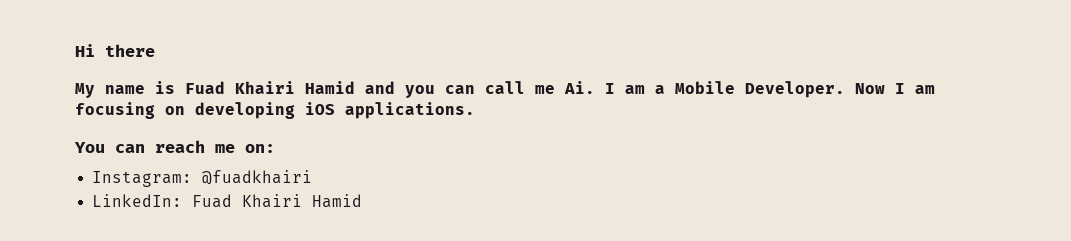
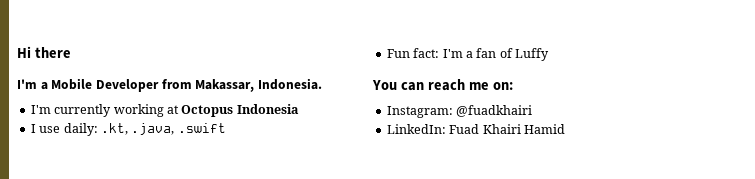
[75,81,935,98] [75,102,475,119] My name is Fuad Khairi Hamid and you can call me Ai. I am a Mobile Developer. Now I am focusing on developing iOS applications. -> [17,78,322,92] [30,104,299,117] [30,123,226,136] [386,48,549,61] I'm a Mobile Developer from Makassar, Indonesia. // I'm currently working at Octopus Indonesia // I use daily: .kt, .java, .swift // Fun fact: I'm a fan of Luffy

